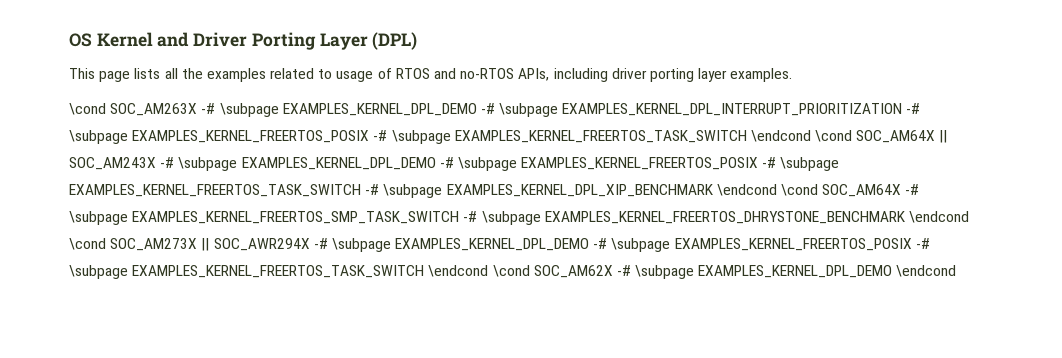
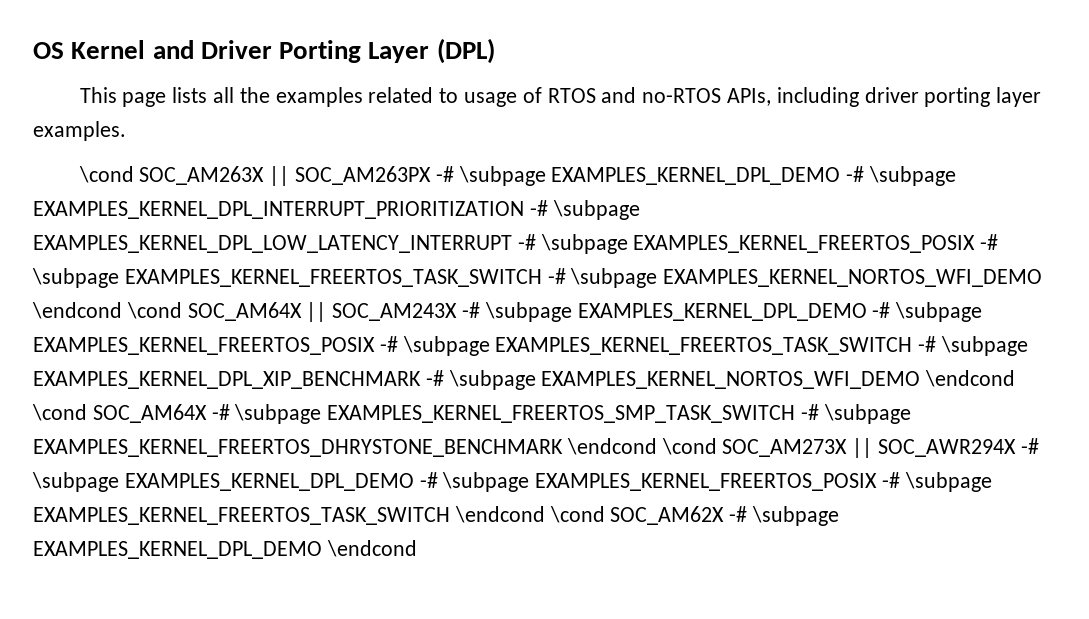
(198, 109) none -> [269,166,431,186] || SOC_AM263PX
[132,130,747,144] EXAMPLES_KERNEL_FREERTOS_POSIX -# \subpage EXAMPLES_KERNEL_FREERTOS_TASK_SWITCH -> [33,234,999,254] [32,268,1043,288] EXAMPLES_KERNEL_DPL_LOW_LATENCY_INTERRUPT -# \subpage EXAMPLES_KERNEL_FREERTOS_POSIX -# \subpage EXAMPLES_KERNEL_FREERTOS_TASK_SWITCH -# \subpage EXAMPLES_KERNEL_NORTOS_WFI_DEMO
(713, 190) none -> [425,370,921,390] -# \subpage EXAMPLES_KERNEL_NORTOS_WFI_DEMO

